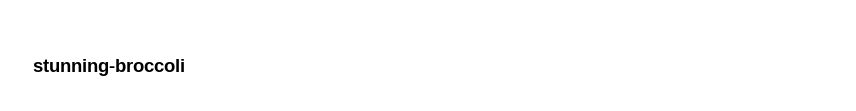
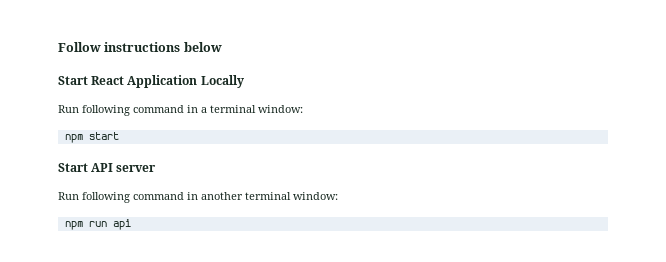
[33,59,185,76] stunning-broccoli -> [58,42,222,52] [58,75,244,88] [58,105,303,116] [64,132,119,143] [58,163,157,172] [58,192,338,203] [64,219,131,230] Follow instructions below // Start React Application Locally // Run following command in a terminal window: // npm start // Start API server // Run following command in another terminal window: // npm run api

